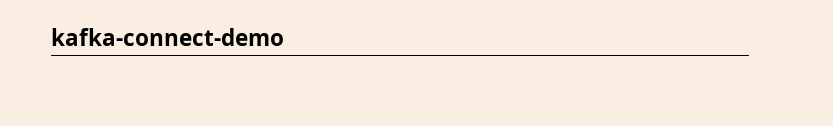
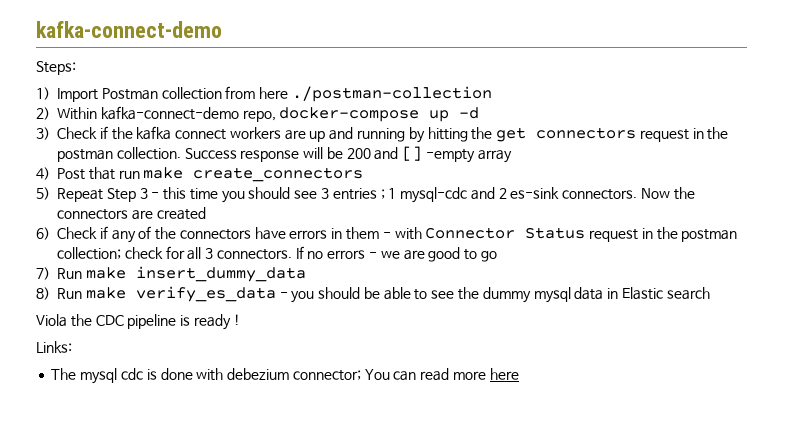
[51,28,284,46] kafka-connect-demo -> [36,21,222,38] [36,61,76,75] [36,86,492,102] [36,106,480,122] [36,126,729,143] [57,146,512,163] [36,167,364,182] [36,187,695,203] [57,207,206,220] [36,226,738,243] [57,246,497,262] [36,266,306,282] [36,286,710,303] [36,314,240,330] [36,341,72,353] [51,368,519,384] kafka-connect-demo // Steps: // 1) Import Postman collection from here ./postman-collection // 2) Within kafka-connect-demo repo, docker-compose up -d // 3) Check if the kafka connect workers are up and running by hitting the get connectors request in the postman collection. Success response will be 200 and [] -empty array // 4) Post that run make create_connectors // 5) Repeat Step 3 - this time you should see 3 entries ; 1 mysql-cdc and 2 es-sink connectors. Now the connectors are created // 6) Check if any of the connectors have errors in them - with Connector Status request in the postman collection; check for all 3 connectors. If no errors - we are good to go // 7) Run make insert_dummy_data // 8) Run make verify_es_data - you should be able to see the dummy mysql data in Elastic search // Viola the CDC pipeline is ready ! // Links: // The mysql cdc is done with debezium connector; You can read more here

